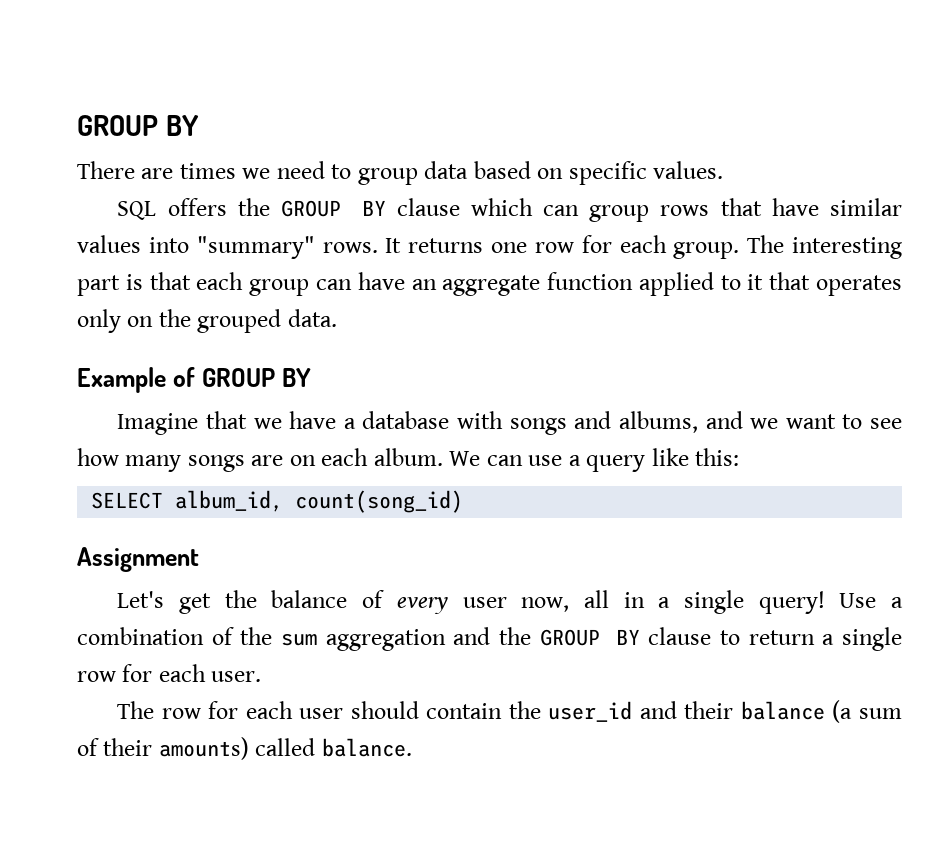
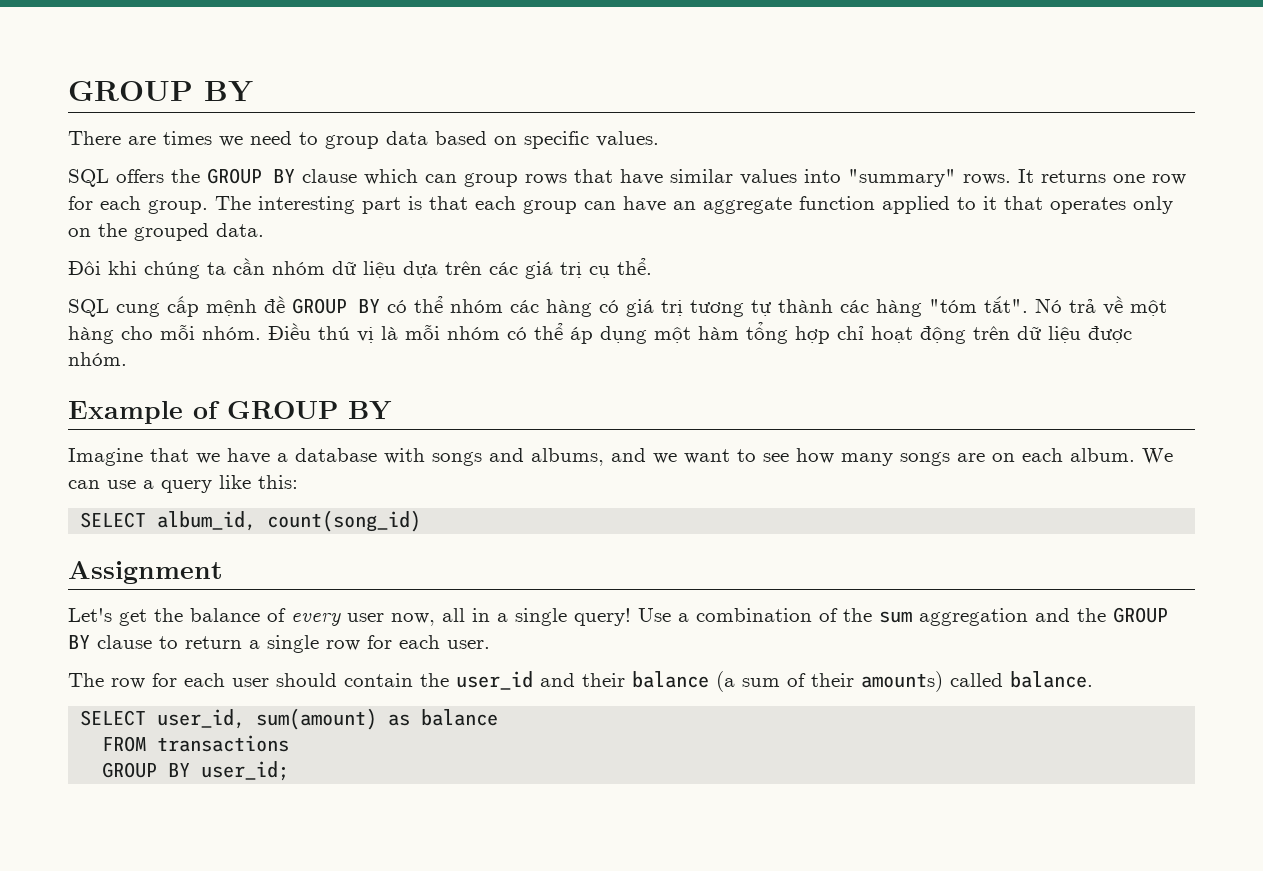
(337, 318) none -> [68,258,652,279] [68,296,1167,317] [68,322,1132,344] [68,352,127,366] // Đôi khi chúng ta cần nhóm dữ liệu dựa trên các giá trị cụ thể. // SQL cung cấp mệnh đề GROUP BY có thể nhóm các hàng có giá trị tương tự thành các hàng "tóm tắt". Nó trả về một hàng cho mỗi nhóm. Điều thú vị là mỗi nhóm có thể áp dụng một hàm tổng hợp chỉ hoạt động trên dữ liệu được nhóm.
(412, 747) none -> [80,708,499,730] [102,735,290,752] [102,761,290,781] // SELECT user_id, sum(amount) as balance // FROM transactions // GROUP BY user_id;

